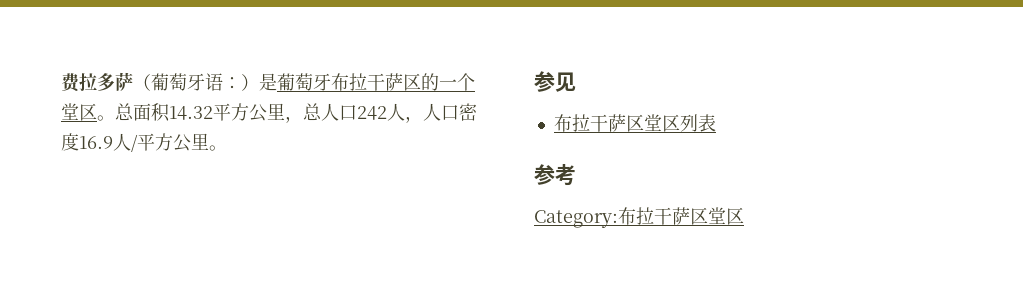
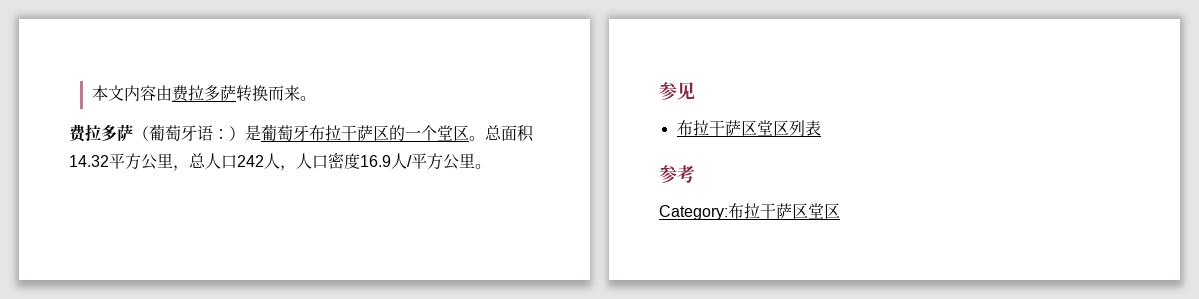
(61, 82) none -> [91,85,316,102] 本文内容由费拉多萨转换而来。 //

